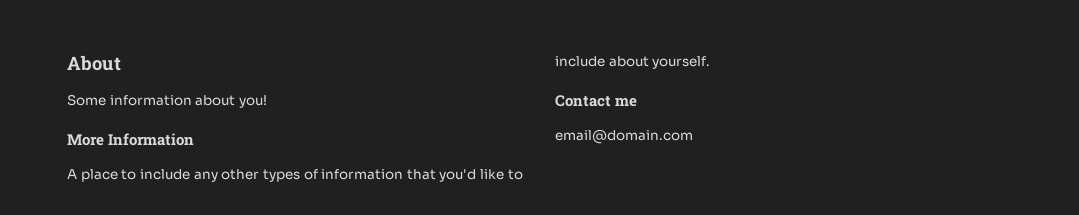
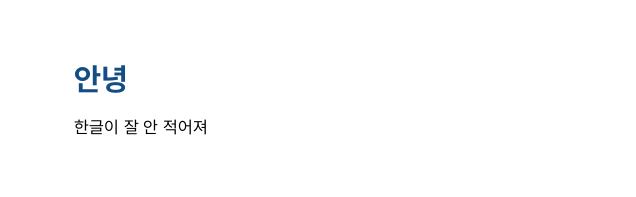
[67,55,121,71] [67,94,267,108] [67,133,195,146] [67,169,523,182] [555,56,711,69] [555,95,638,107] [555,129,693,144] About // Some information about you! // More Information // A place to include any other types of information that you'd like to include about yourself. // Contact me // email@domain.com -> [74,65,128,93] [74,119,208,135] 안녕 // 한글이 잘 안 적어져

